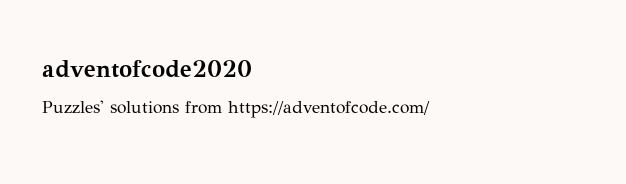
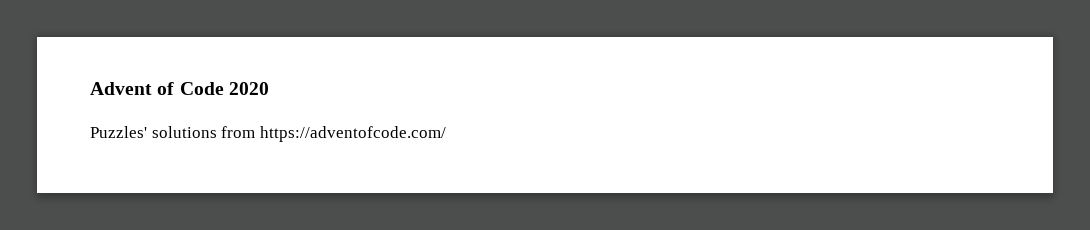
[42,60,252,78] adventofcode2020 -> [90,82,269,95] Advent of Code 2020

